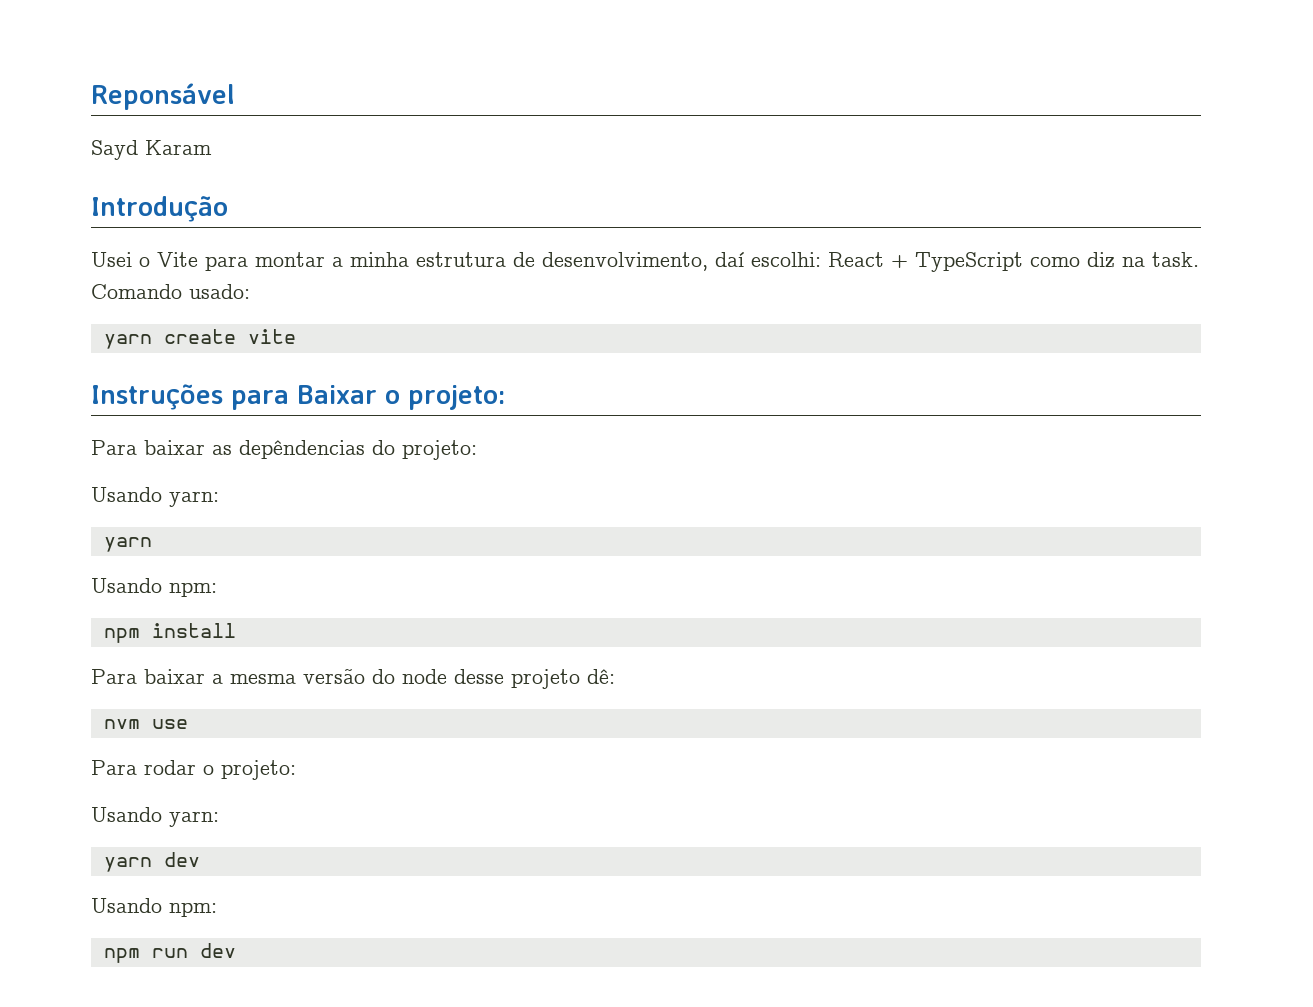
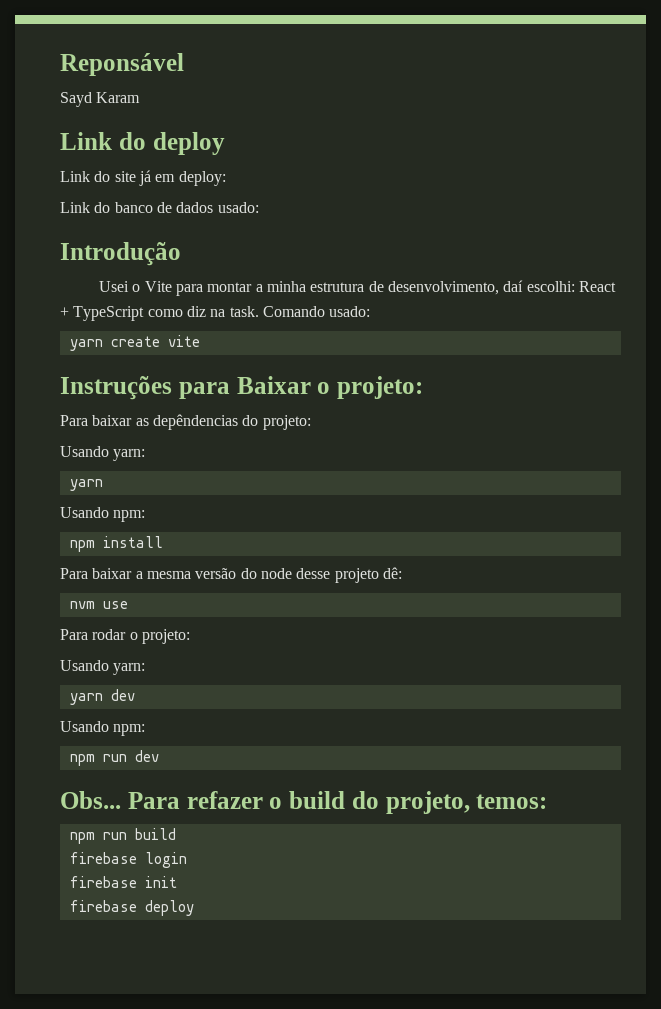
(212, 147) none -> [60,132,225,155] [60,170,226,186] [60,202,259,213] // Link do deploy // Link do site já em deploy: // Link do banco de dados usado:
(236, 950) none -> [60,791,548,814] [69,828,176,844] [69,852,187,868] [69,876,177,888] [69,900,194,916] // Obs... Para refazer o build do projeto, temos: // npm run build // firebase login // firebase init // firebase deploy

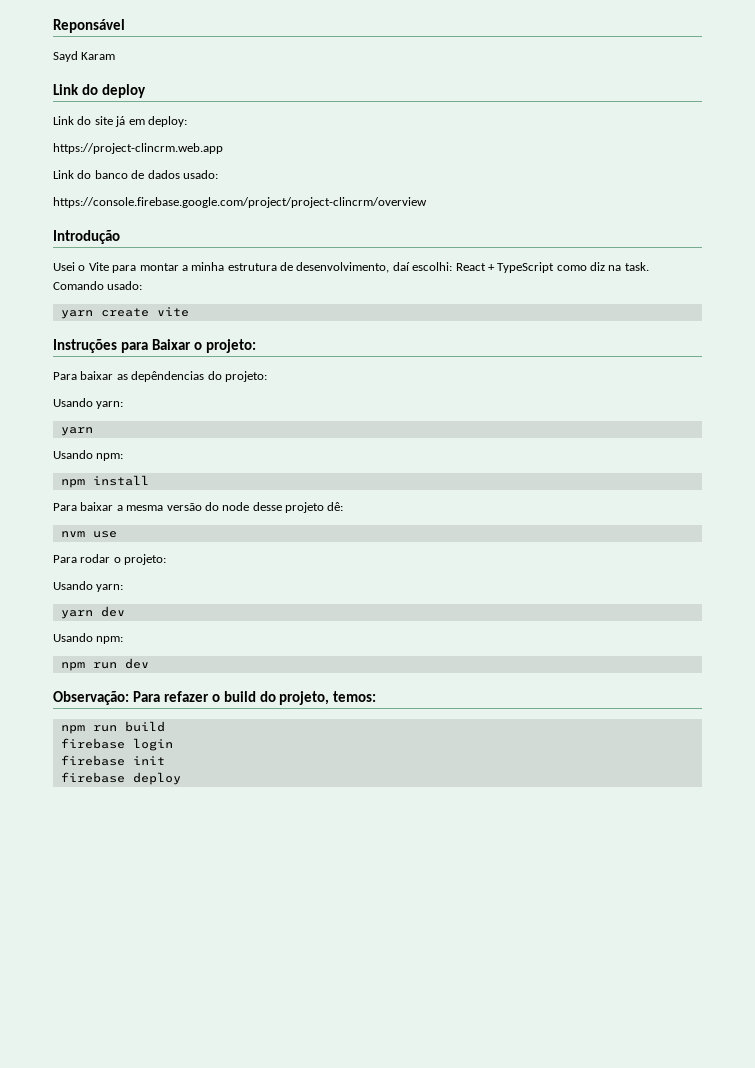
(226, 178) none -> [53,143,223,154] // https://project-clincrm.web.app
(259, 207) none -> [53,197,427,208] // https://console.firebase.google.com/project/project-clincrm/overview
[60,791,121,809] Obs... -> [53,691,129,705] Observação:

